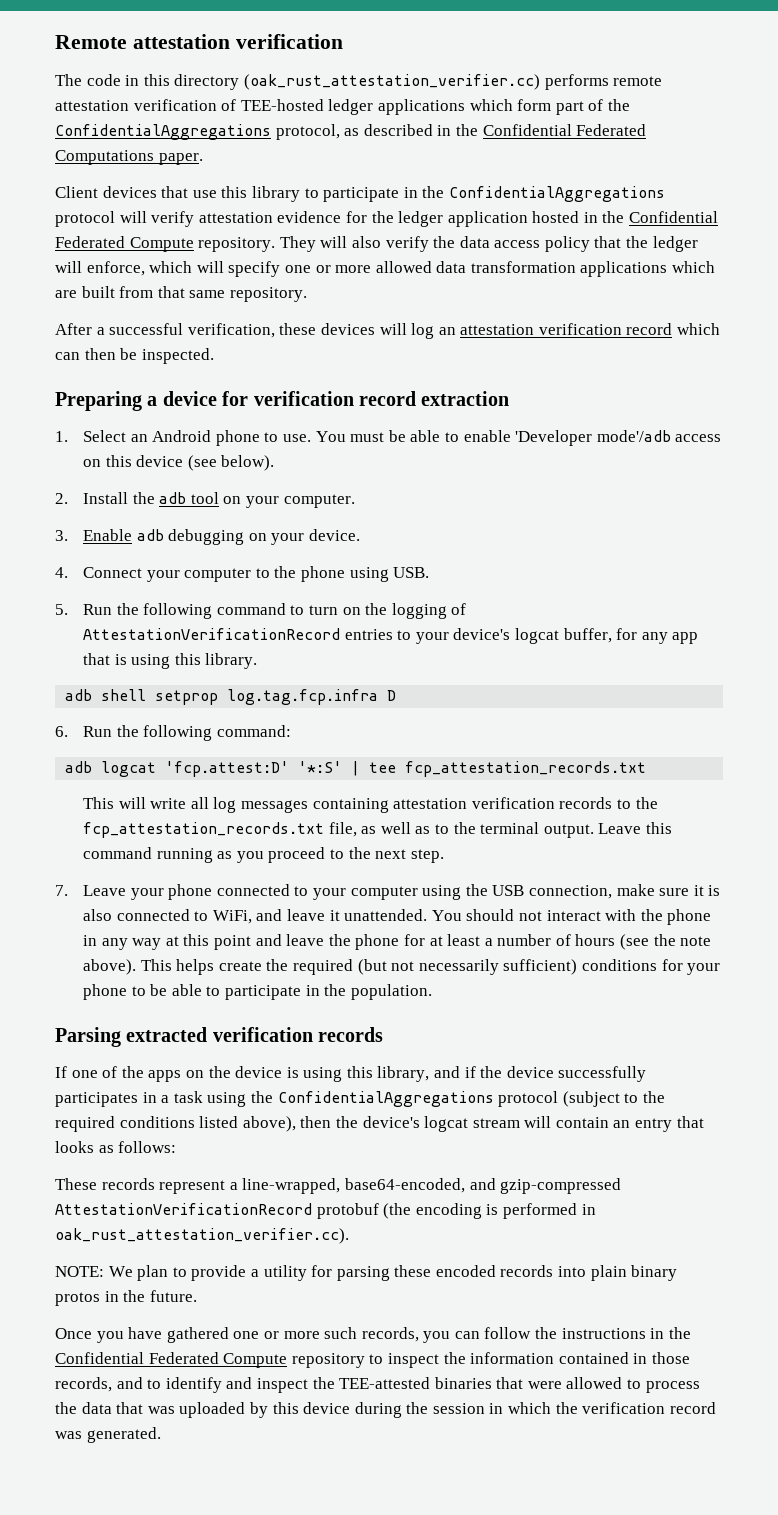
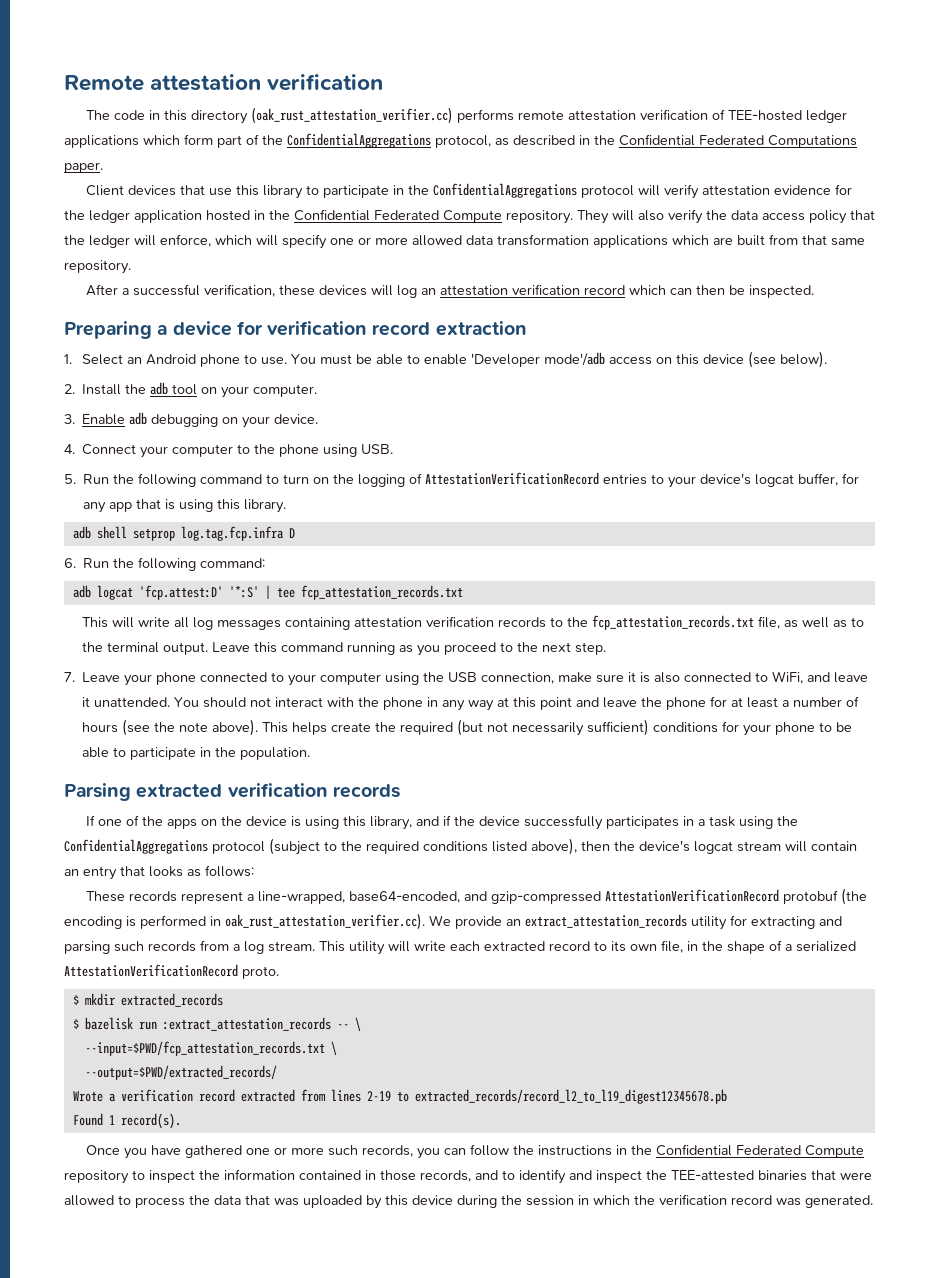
[55,1265,678,1281] [55,1290,197,1306] // NOTE: We plan to provide a utility for parsing these encoded records into plain binary protos in the future. -> [429,914,842,930] [64,940,856,955] [64,964,279,979] [72,993,223,1007] [72,1017,361,1031] [84,1041,337,1056] [84,1065,277,1080] [72,1089,727,1104] [72,1113,181,1129] We provide an extract_attestation_records utility for extracting and parsing such records from a log stream. This utility will write each extracted record to its own file, in the shape of a serialized AttestationVerificationRecord proto. // $ mkdir extracted_records // $ bazelisk run :extract_attestation_records -- \ // --input=$PWD/fcp_attestation_records.txt \ // --output=$PWD/extracted_records/ // Wrote a verification record extracted from lines 2-19 to extracted_records/record_l2_to_l19_digest12345678.pb // Found 1 record(s).

